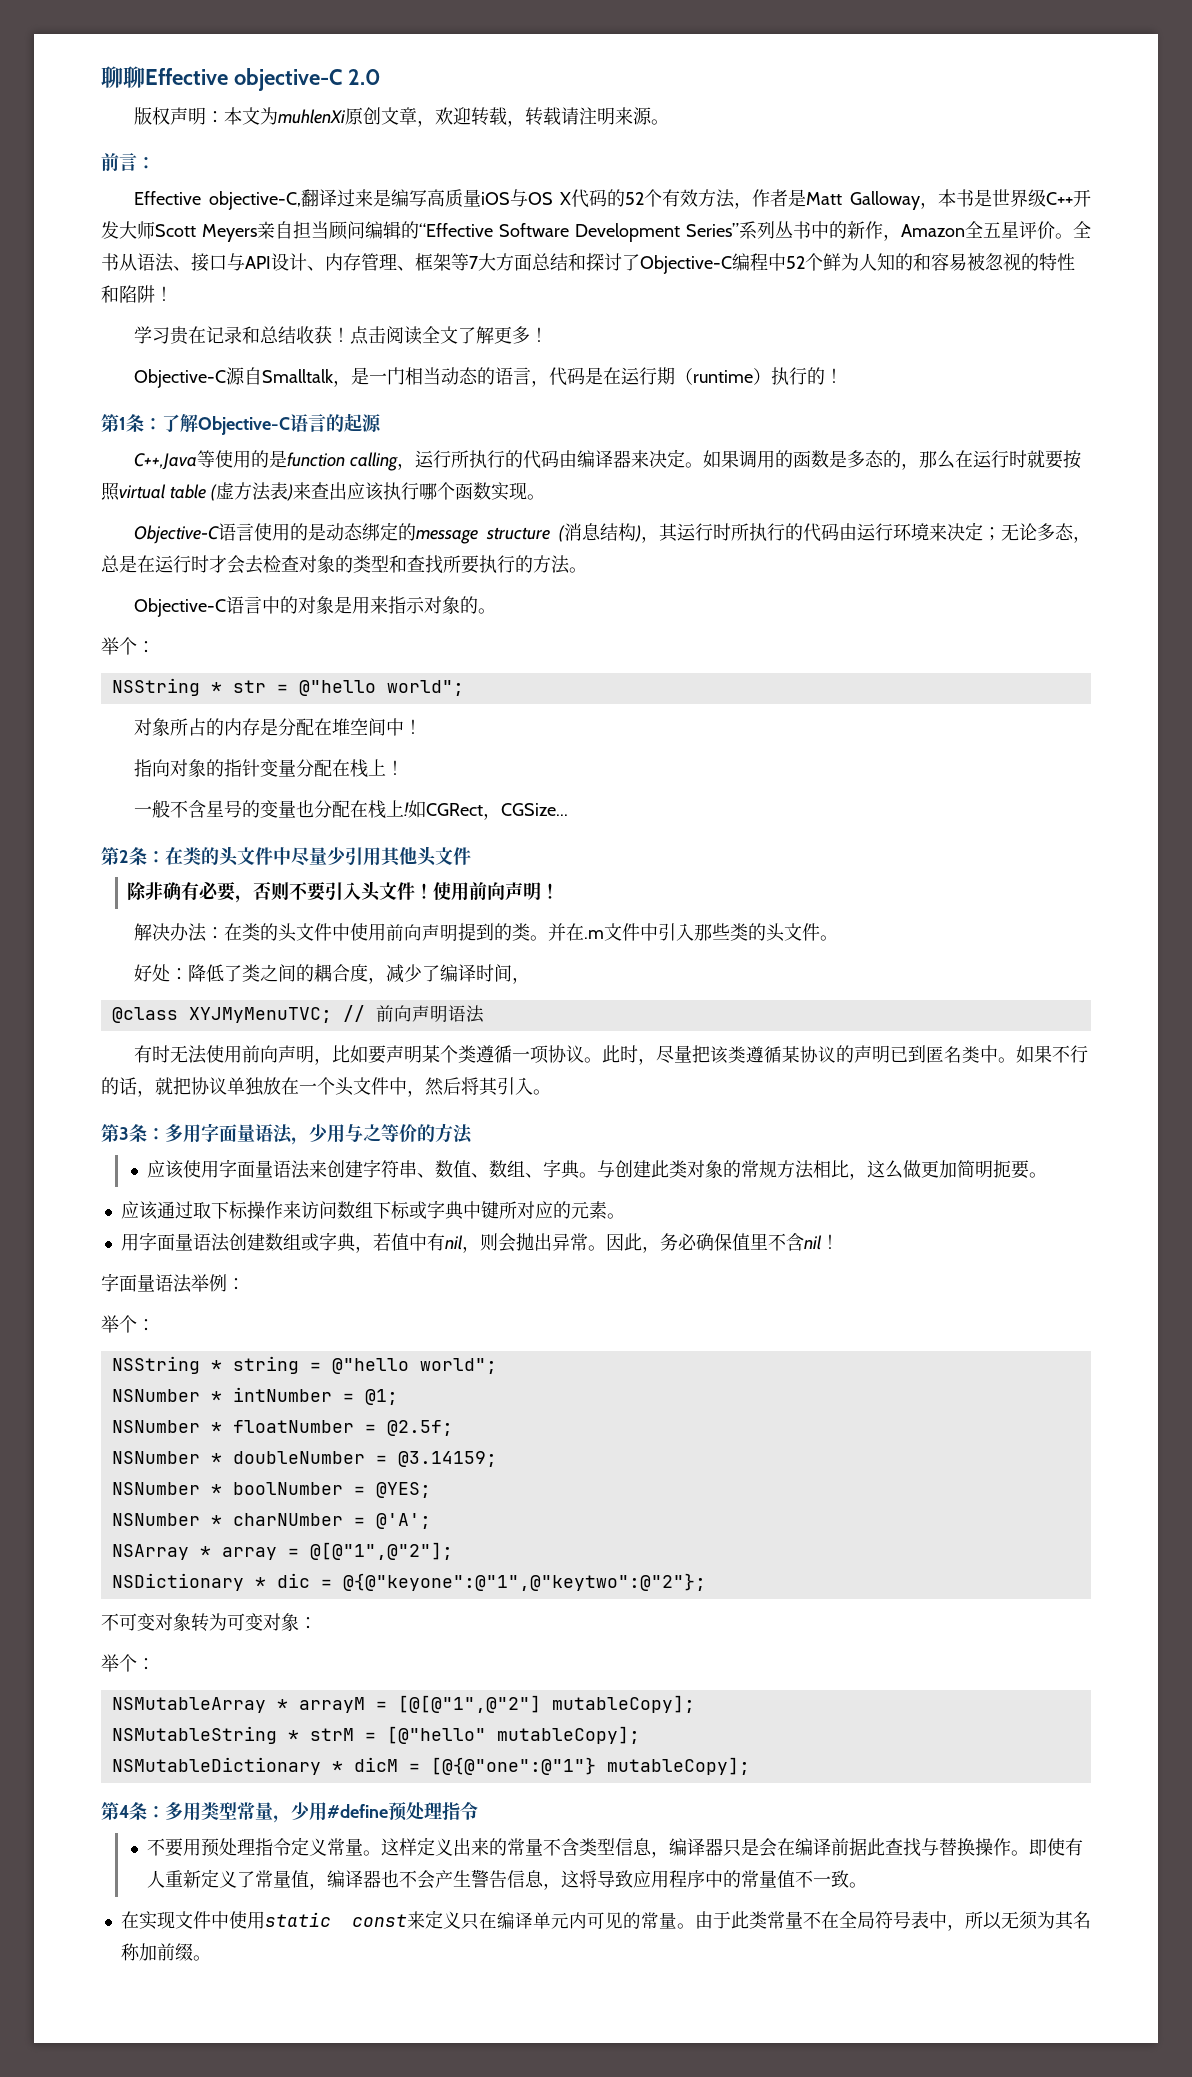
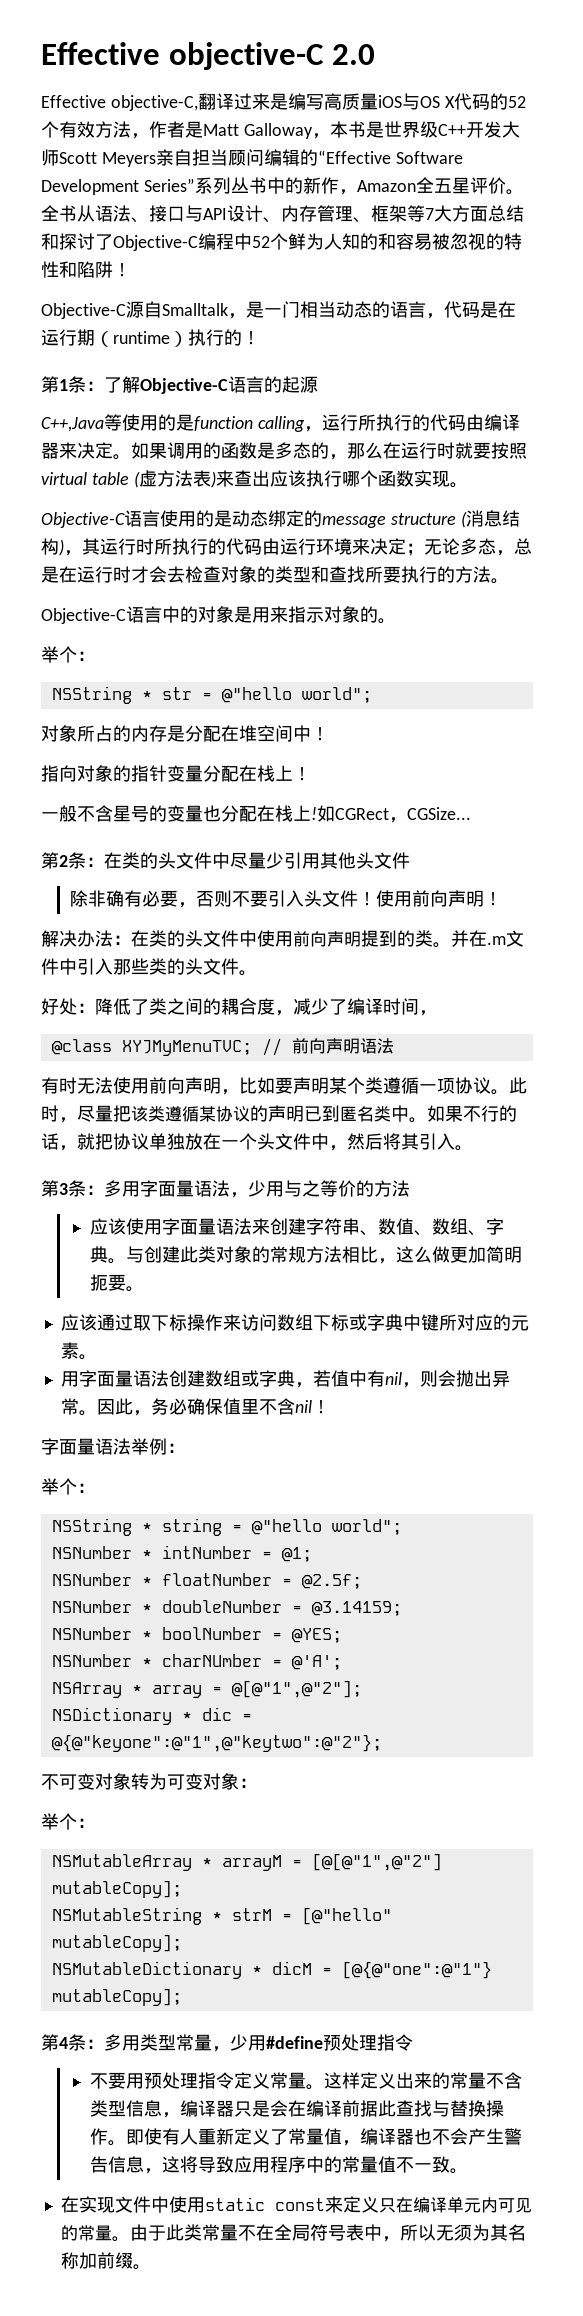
[101,66,145,88] 聊聊 -> (41, 53) none
[133,107,669,127] [101,153,155,171] // 版权声明：本文为muhlenXi原创文章，欢迎转载，转载请注明来源。 // 前言： -> (375, 54) none
[133,326,548,345] // 学习贵在记录和总结收获！点击阅读全文了解更多！ -> (131, 270) none

